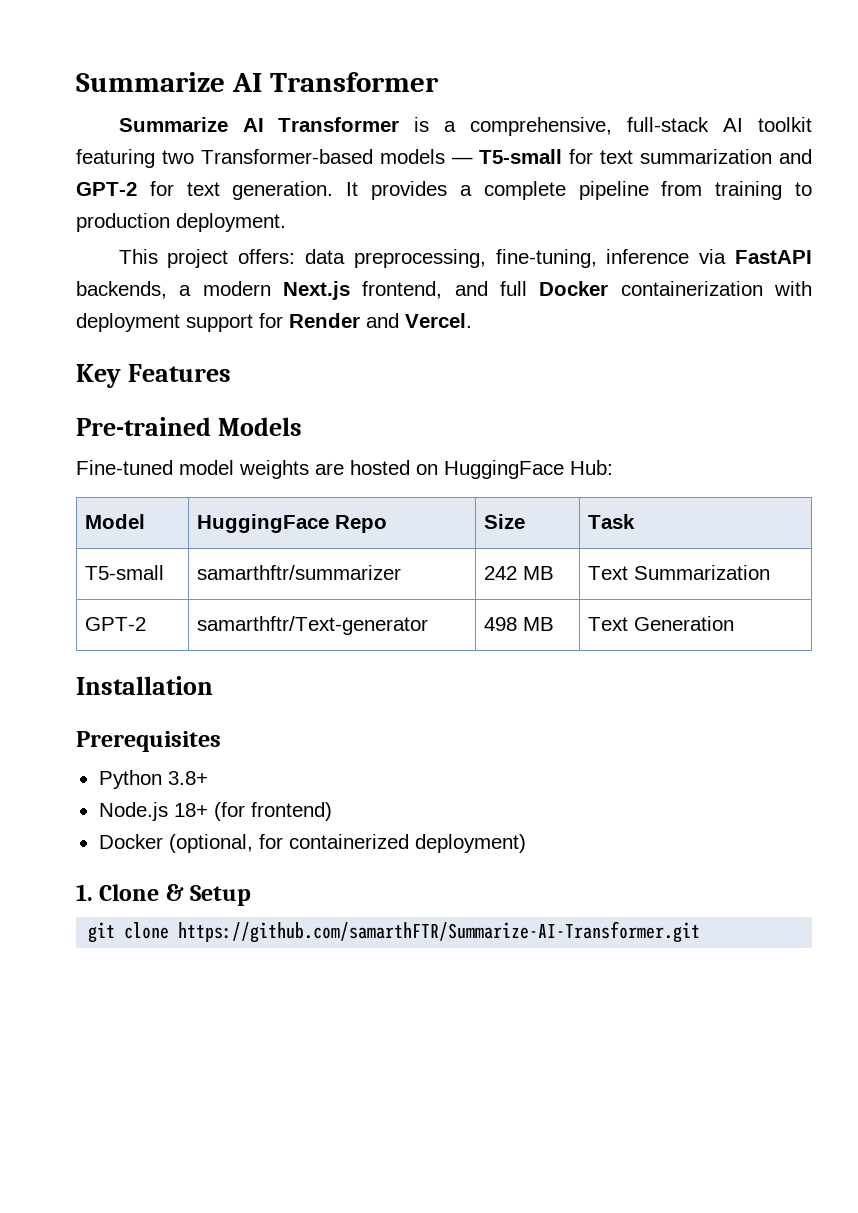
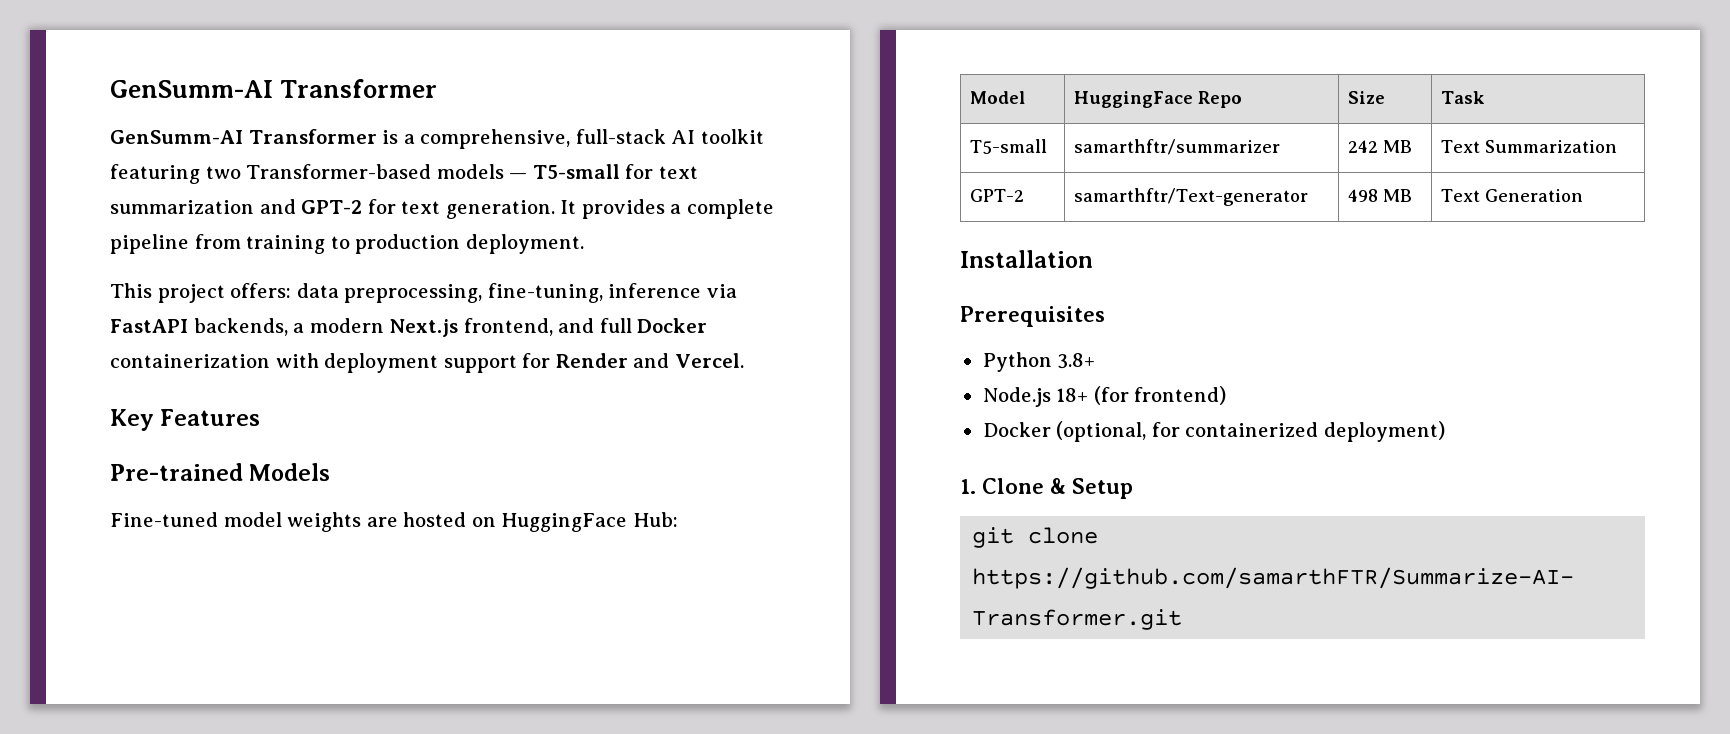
[76,72,262,92] Summarize AI -> [110,80,273,98] GenSumm-AI
[118,117,264,132] Summarize AI -> [110,130,243,144] GenSumm-AI

